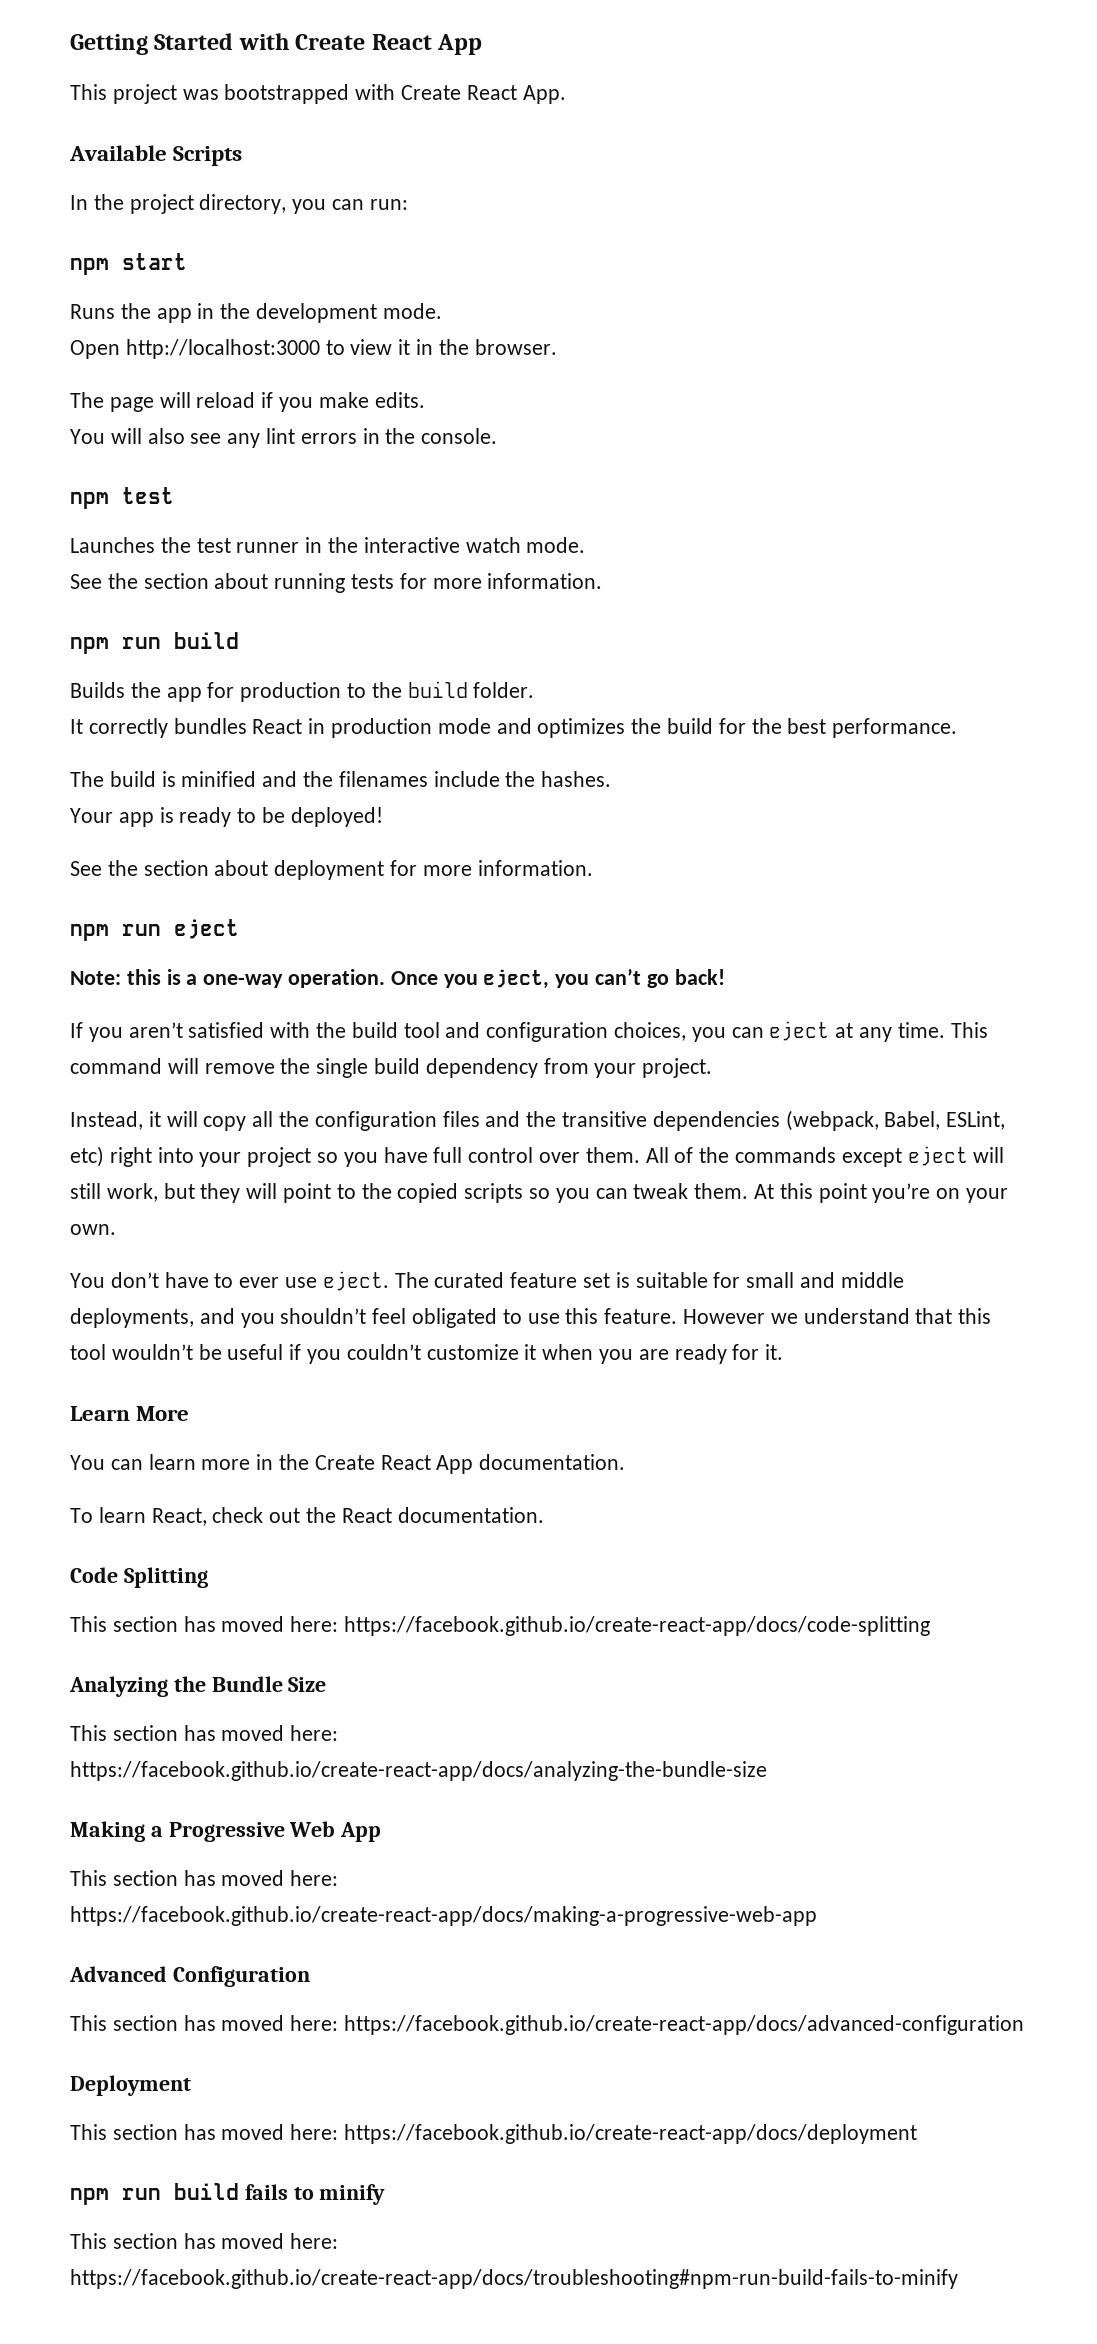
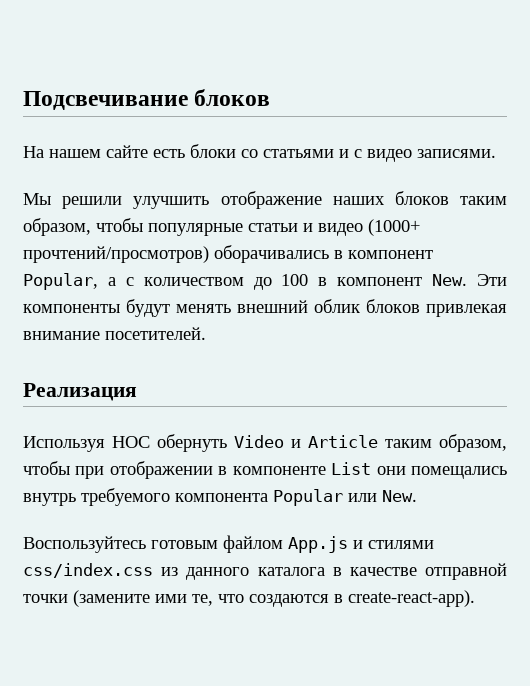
[70,33,483,55] [70,84,566,104] [69,145,243,166] [70,194,408,214] [70,253,187,275] [70,303,442,323] [70,339,557,359] [70,392,425,412] [70,428,498,448] [70,487,174,509] [70,537,586,553] [70,573,603,593] [70,632,239,654] [70,681,535,702] [70,718,958,738] [70,771,612,787] [70,807,383,827] [70,860,593,880] [70,919,239,941] [70,969,725,989] [70,1021,988,1042] [70,1058,713,1078] [70,1110,1006,1131] [70,1146,1005,1167] [70,1183,1009,1203] [70,1224,116,1235] [70,1271,904,1291] [70,1308,992,1328] [70,1344,784,1364] [70,1406,190,1421] [70,1454,626,1474] [70,1507,544,1526] [70,1567,208,1588] [70,1616,931,1636] [69,1676,327,1697] [70,1725,339,1741] [70,1761,767,1781] [70,1821,382,1842] [70,1870,339,1886] [70,1906,817,1926] [69,1966,310,1987] [70,2015,1025,2035] [70,2075,191,2096] [70,2124,918,2144] [70,2183,386,2205] [70,2233,339,2249] [70,2269,958,2289] Getting Started with Create React App // This project was bootstrapped with Create React App. // Available Scripts // In the project directory, you can run: // npm start // Runs the app in the development mode. // Open http://localhost:3000 to view it in the browser. // The page will reload if you make edits. // You will also see any lint errors in the console. // npm test // Launches the test runner in the interactive watch mode. // See the section about running tests for more information. // npm run build // Builds the app for production to the build folder. // It correctly bundles React in production mode and optimizes the build for the best performance. // The build is minified and the filenames include the hashes. // Your app is ready to be deployed! // See the section about deployment for more information. // npm run eject // Note: this is a one-way operation. Once you eject, you can’t go back! // If you aren’t satisfied with the build tool and configuration choices, you can eject at any time. This command will remove the single build dependency from your project. // Instead, it will copy all the configuration files and the transitive dependencies (webpack, Babel, ESLint, etc) right into your project so you have full control over them. All of the commands except eject will still work, but they will point to the copied scripts so you can tweak them. At this point you’re on your own. // You don’t have to ever use eject. The curated feature set is suitable for small and middle deployments, and you shouldn’t feel obligated to use this feature. However we understand that this tool wouldn’t be useful if you couldn’t customize it when you are ready for it. // Learn More // You can learn more in the Create React App documentation. // To learn React, check out the React documentation. // Code Splitting // This section has moved here: https://facebook.github.io/create-react-app/docs/code-splitting // Analyzing the Bundle Size // This section has moved here: https://facebook.github.io/create-react-app/docs/analyzing-the-bundle-size // Making a Progressive Web App // This section has moved here: https://facebook.github.io/create-react-app/docs/making-a-progressive-web-app // Advanced Configuration // This section has moved here: https://facebook.github.io/create-react-app/docs/advanced-configuration // Deployment // This section has moved here: https://facebook.github.io/create-react-app/docs/deployment // npm run build fails to minify // This section has moved here: https://facebook.github.io/create-react-app/docs/troubleshooting#npm-run-build-fails-to-minify -> [23,89,271,110] [23,144,496,162] [23,191,508,209] [23,218,420,236] [23,245,433,263] [23,273,508,290] [23,299,507,317] [23,327,206,340] [23,383,137,401] [23,434,507,452] [23,461,507,479] [23,488,417,506] [23,535,434,553] [23,563,508,580] [23,590,475,607] Подсвечивание блоков // На нашем сайте есть блоки со статьями и с видео записями. // Мы решили улучшить отображение наших блоков таким образом, чтобы популярные статьи и видео (1000+ прочтений/просмотров) оборачивались в компонент Popular, а с количеством до 100 в компонент New. Эти компоненты будут менять внешний облик блоков привлекая внимание посетителей. // Реализация // Используя HOC обернуть Video и Article таким образом, чтобы при отображении в компоненте List они помещались внутрь требуемого компонента Popular или New. // Воспользуйтесь готовым файлом App.js и стилями css/index.css из данного каталога в качестве отправной точки (замените ими те, что создаются в create-react-app).

